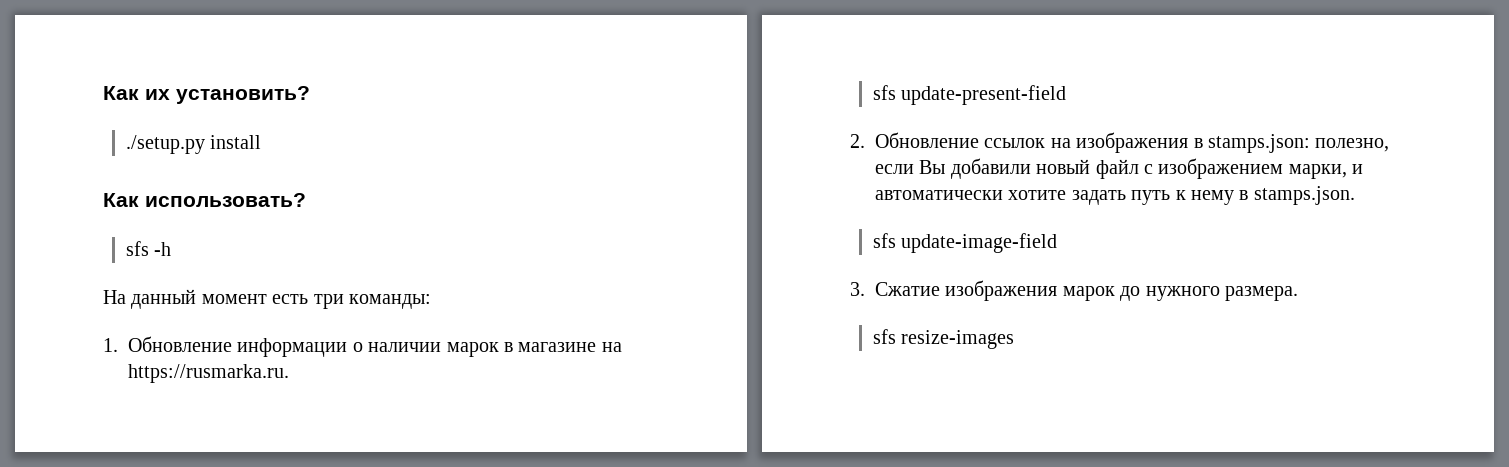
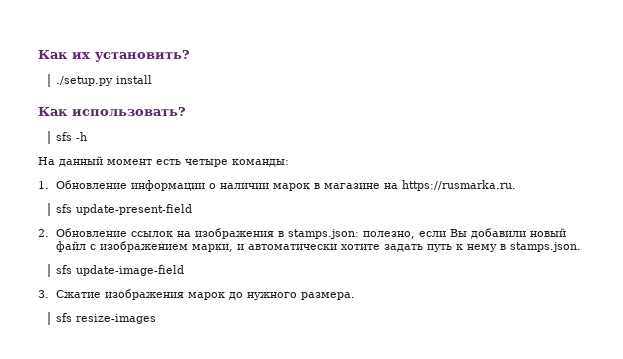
[313,294,344,309] три -> [185,159,228,167] четыре

